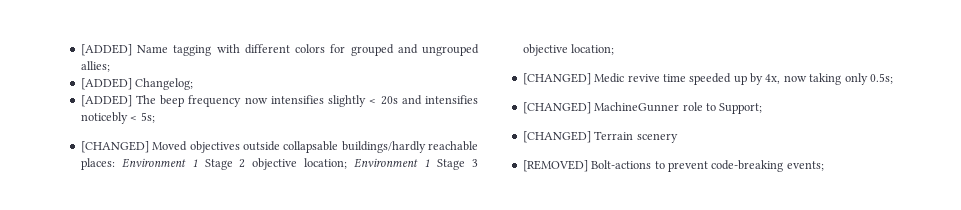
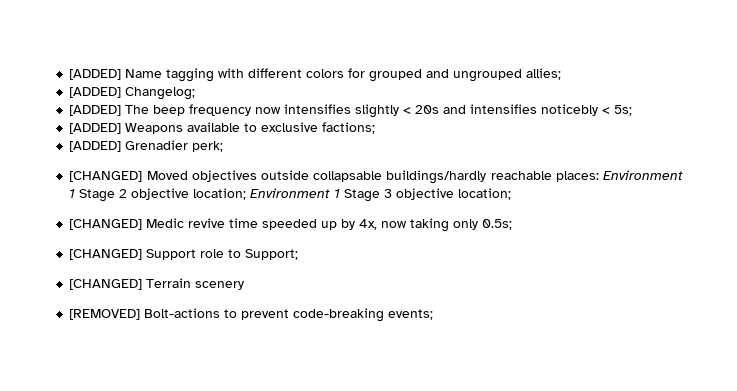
(155, 117) none -> [69,122,376,134] [69,140,224,152] // [ADDED] Weapons available to exclusive factions; // [ADDED] Grenadier perk;
[594,102,680,112] MachineGunner -> [146,249,197,260] Support

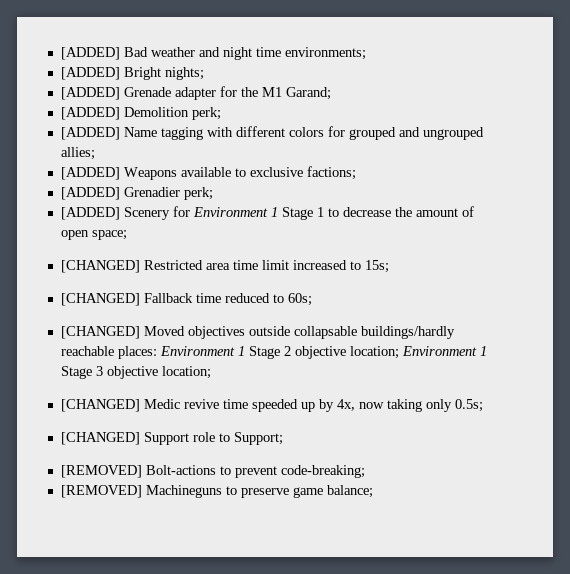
[69,69,122,80] [ADDED] -> [60,47,366,60] [60,67,204,80] [60,86,331,100] [60,107,221,120] [60,127,120,140] [ADDED] Bad weather and night time environments; // [ADDED] Bright nights; // [ADDED] Grenade adapter for the M1 Garand; // [ADDED] Demolition perk; // [ADDED]
[69,87,196,100] [69,104,633,118] // [ADDED] Changelog; // [ADDED] The beep frequency now intensifies slightly < 20s and intensifies noticebly < 5s; -> (95, 153) none
(224, 146) none -> [60,206,474,220] [60,230,127,240] [60,260,389,273] [60,293,312,306] // [ADDED] Scenery for Environment 1 Stage 1 to decrease the amount of open space; // [CHANGED] Restricted area time limit increased to 15s; // [CHANGED] Fallback time reduced to 60s;
[69,278,245,290] // [CHANGED] Terrain scenery -> (283, 438) none
[293,308,434,322] code-breaking events; -> [280,465,365,478] [60,485,373,498] code-breaking; // [REMOVED] Machineguns to preserve game balance;

